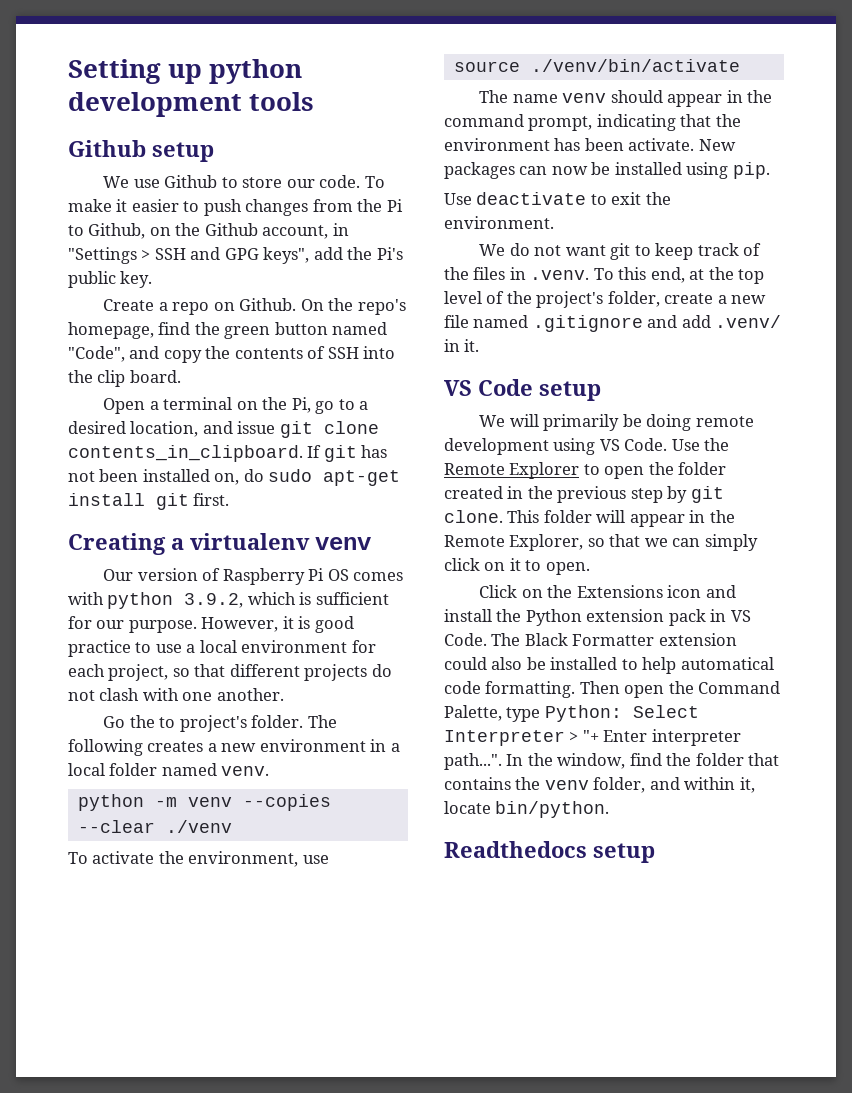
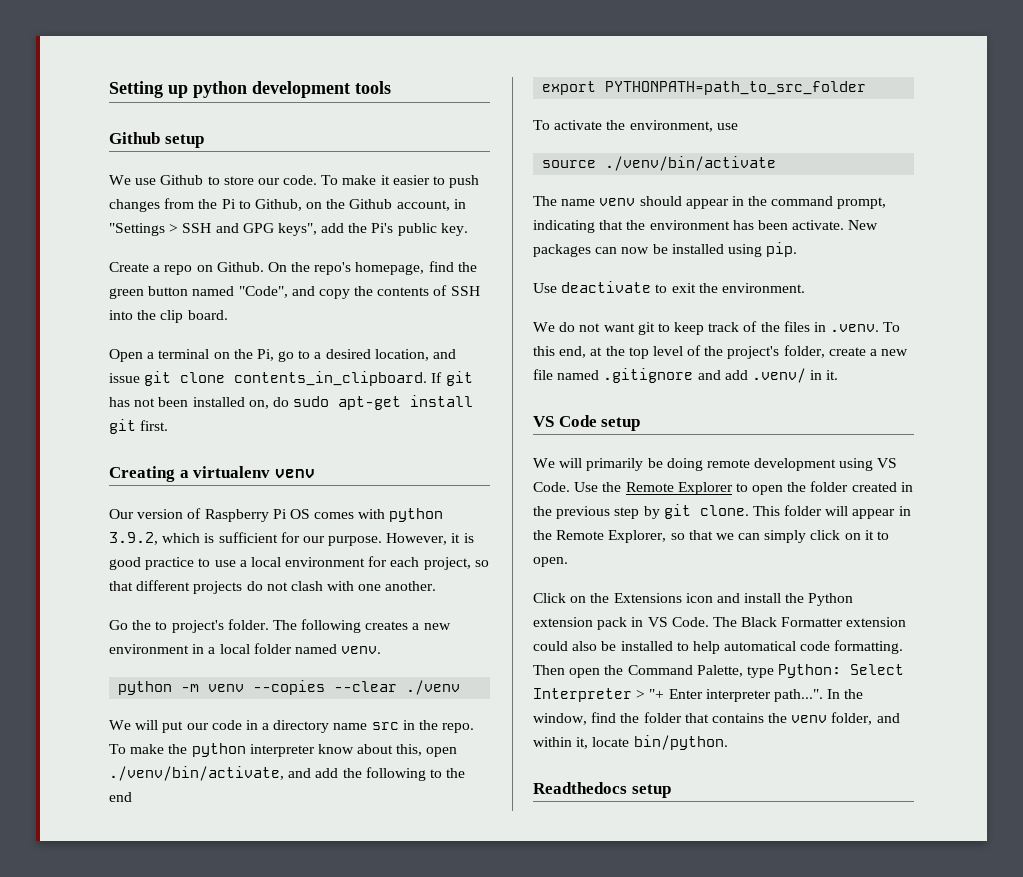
(232, 826) none -> [109,720,475,733] [109,743,458,757] [109,766,466,781] [109,792,132,802] [542,81,867,95] // We will put our code in a directory name src in the repo. To make the python interpreter know about this, open ./venv/bin/activate, and add the following to the end // export PYTHONPATH=path_to_src_folder

